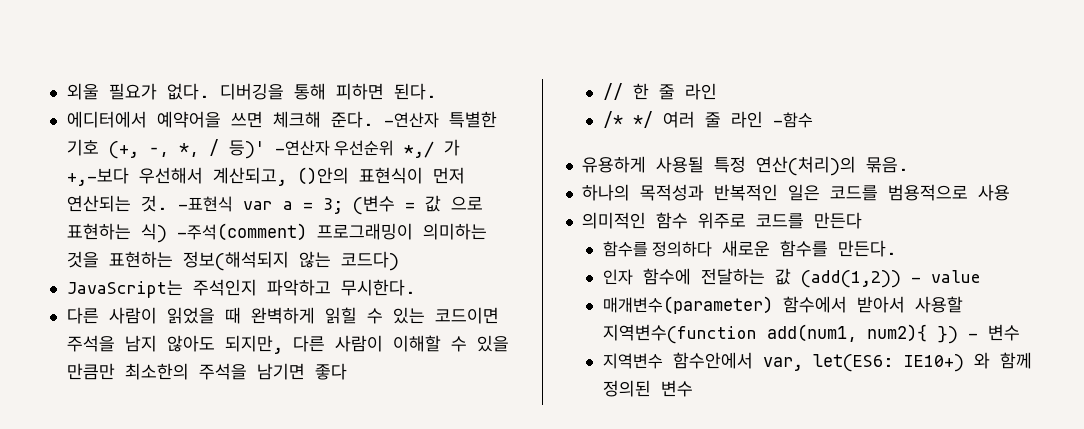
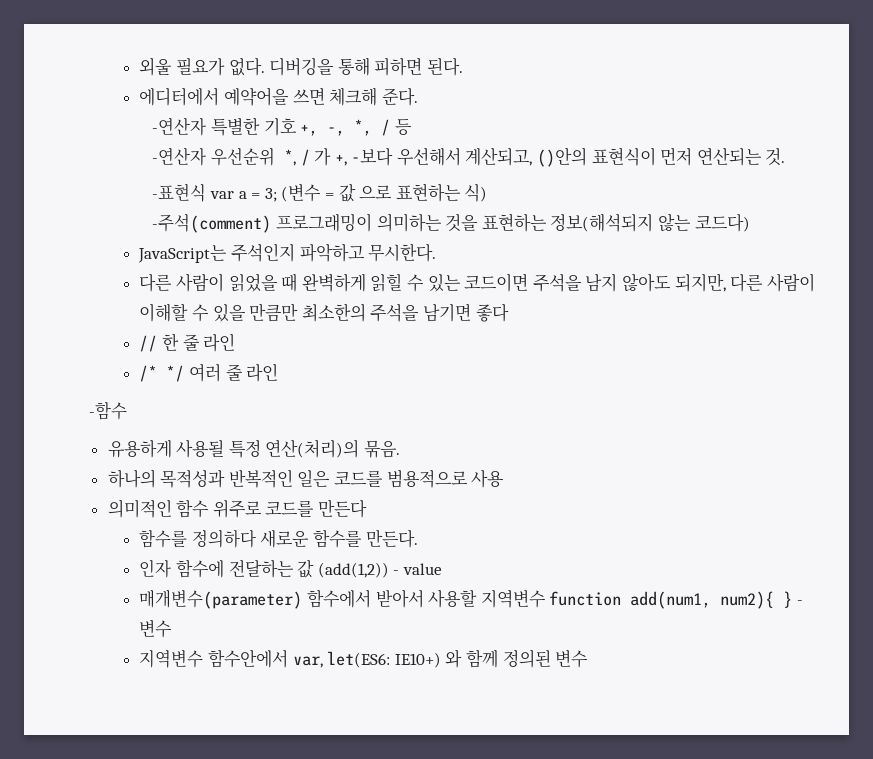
(374, 119) none -> (418, 97) //
[108,141,139,159] (+, -> [300,124,319,136] +,
[228,140,265,159] 등)' -> [394,119,412,135] 등 //
[404,139,461,158] [66,167,129,186] *,/ 가 +,-보다 -> [283,148,394,166] *, / 가 +, -보다
(168, 203) none -> (786, 157) //
(167, 233) none -> (488, 193) //
(763, 119) none -> (279, 372) //
[602,324,757,344] 지역변수(function -> [480,589,622,608] 지역변수 function
[936,326,958,344] }) -> [783,591,793,608] }

